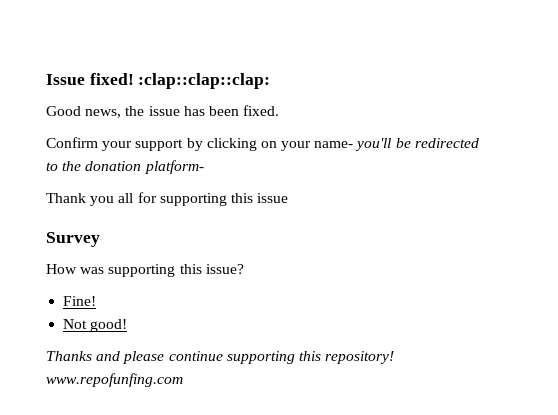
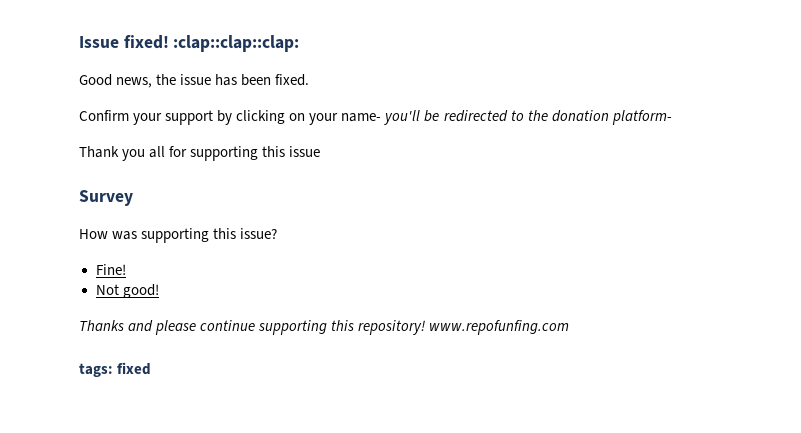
(183, 380) none -> [79,362,152,377] // tags: fixed

